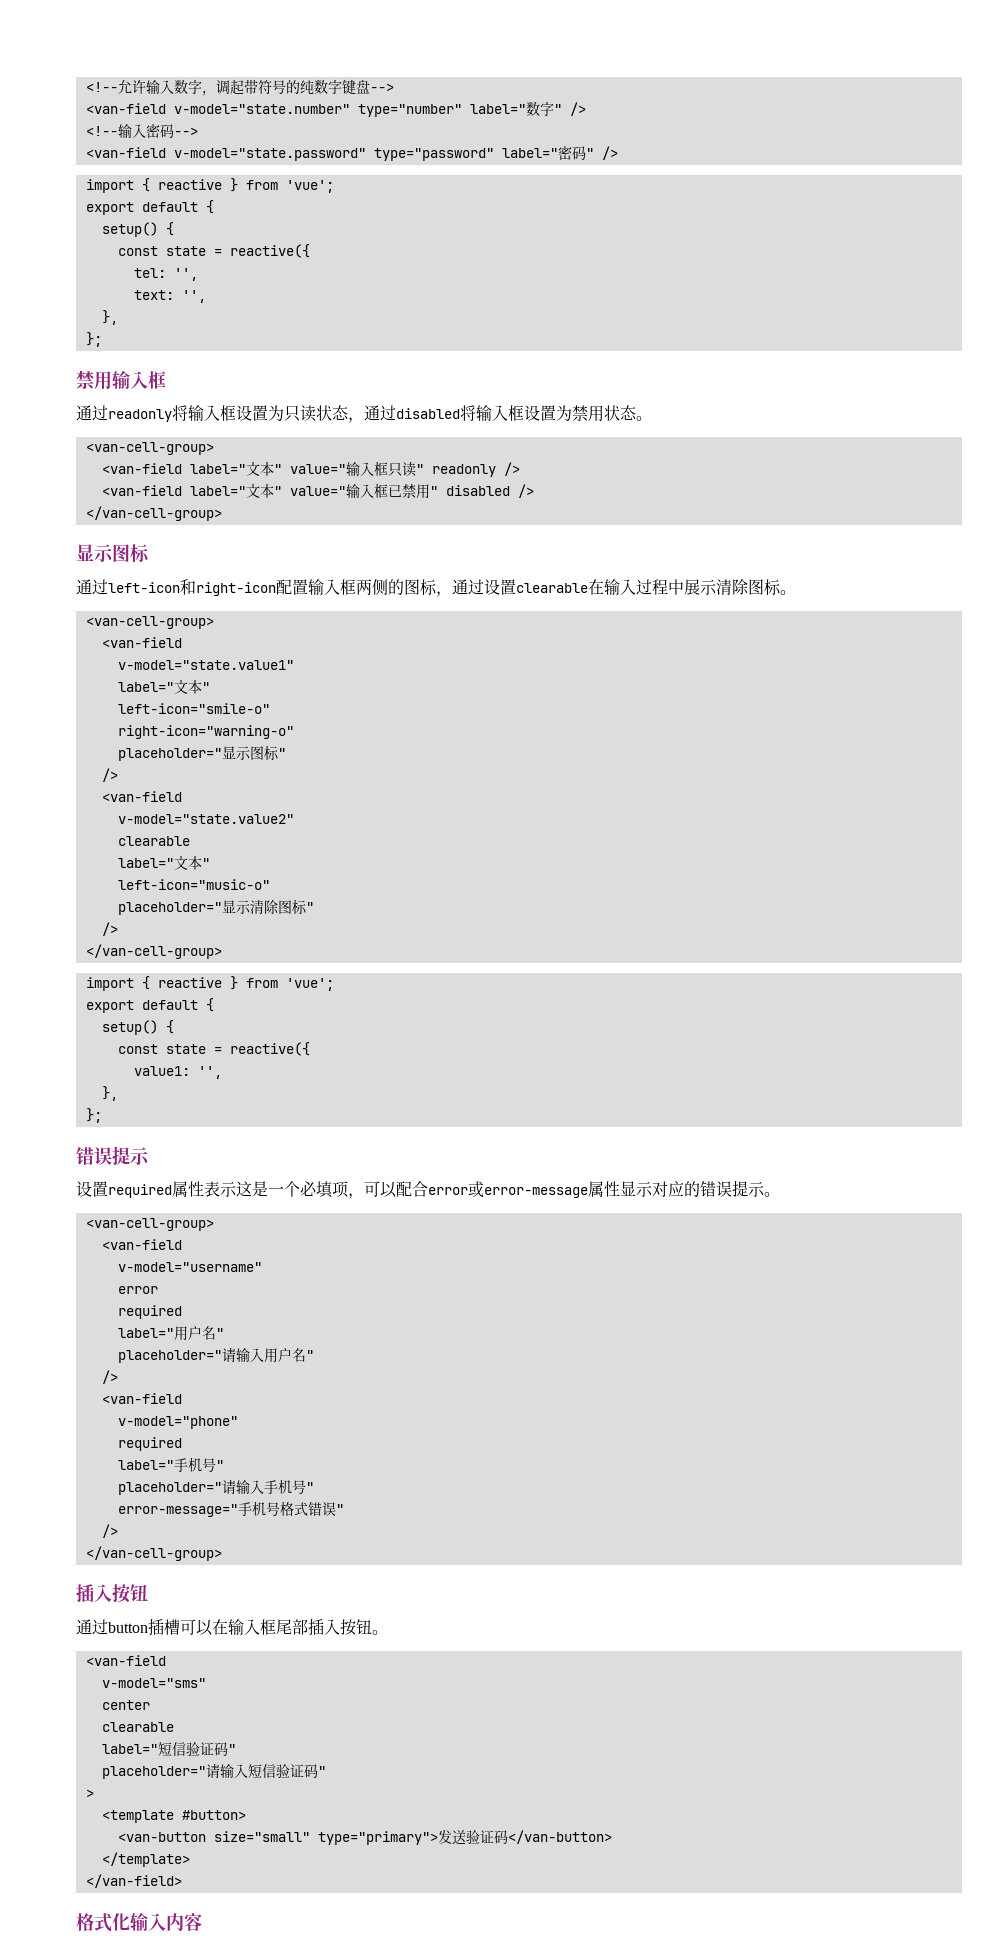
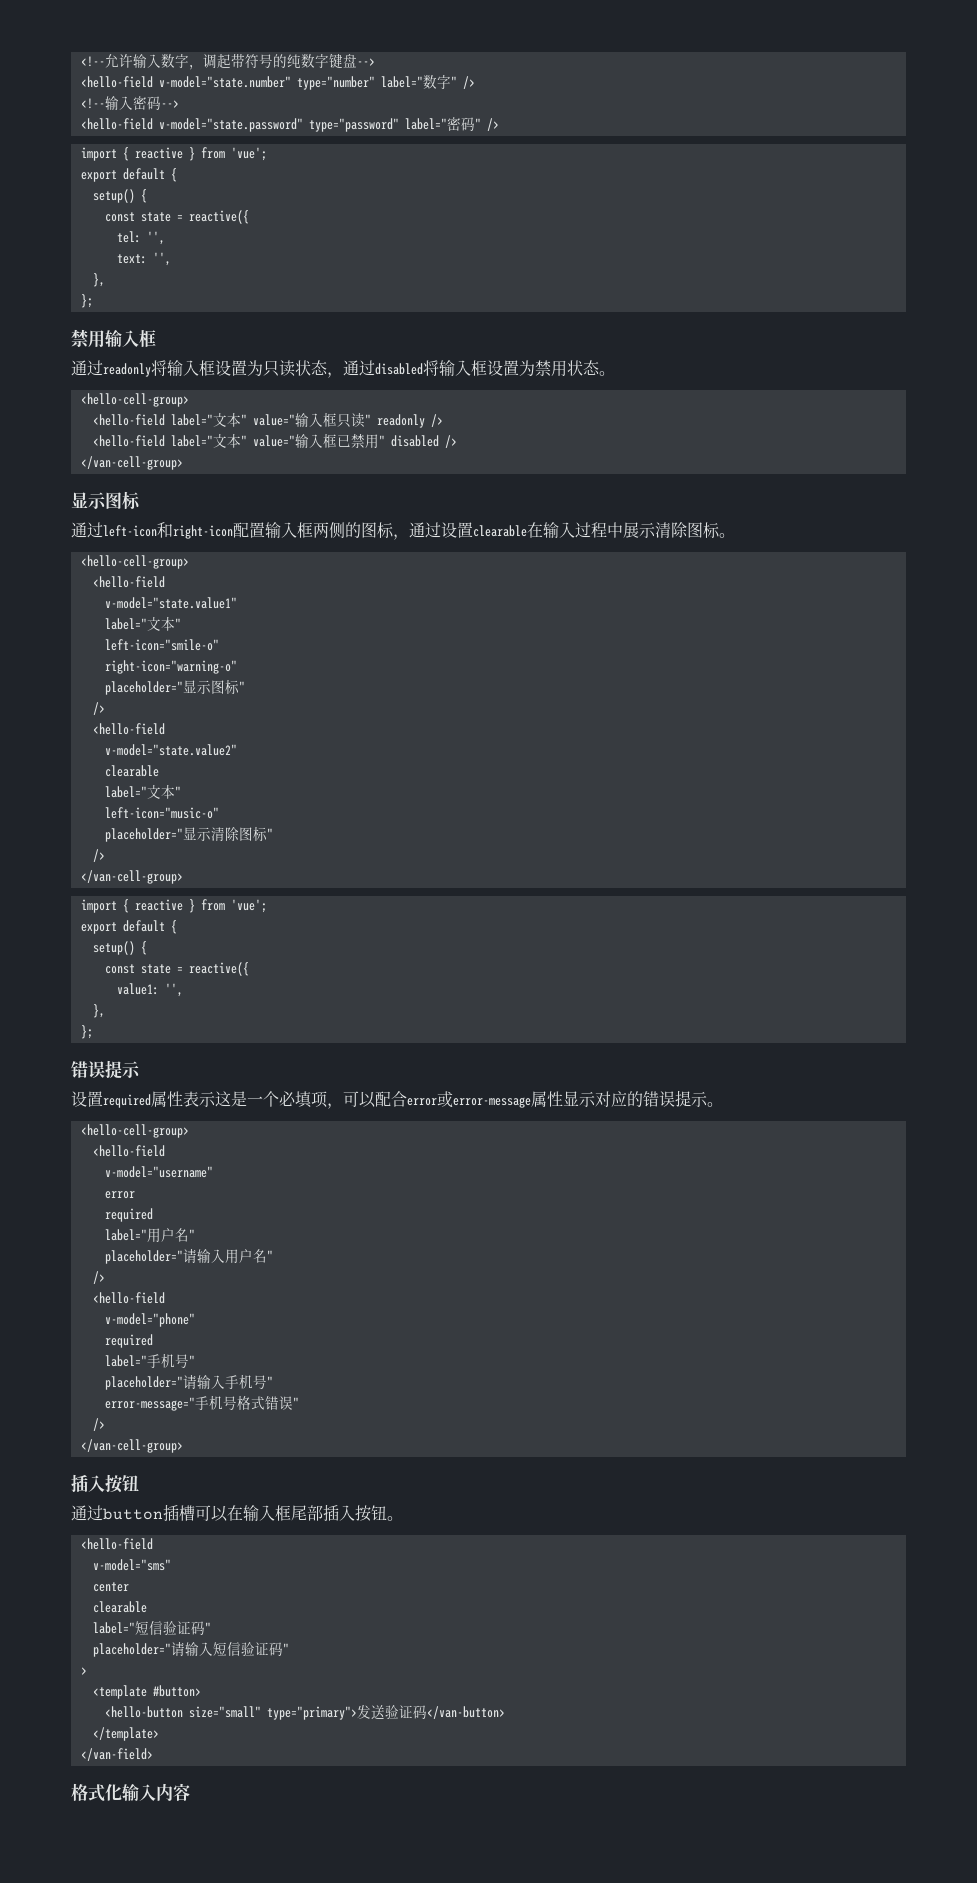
[85,103,166,114] <van-field -> [80,76,153,88] <hello-field
[85,147,166,158] <van-field -> [80,118,153,130] <hello-field
[85,442,214,455] [101,463,182,474] <van-cell-group> // <van-field -> [80,393,189,407] [92,414,165,426] <hello-cell-group> // <hello-field
[101,485,182,496] <van-field -> [92,435,165,447] <hello-field
[85,616,214,629] [101,637,182,648] <van-cell-group> // <van-field -> [80,555,189,569] [92,576,165,588] <hello-cell-group> // <hello-field
[101,791,182,802] <van-field -> [92,723,165,735] <hello-field
[85,1218,214,1231] [101,1239,182,1250] <van-cell-group> // <van-field -> [80,1124,189,1138] [92,1145,165,1157] <hello-cell-group> // <hello-field
[101,1393,182,1404] <van-field -> [92,1292,165,1304] <hello-field
[85,1655,166,1666] <van-field -> [80,1538,153,1550] <hello-field
[117,1832,206,1842] <van-button -> [104,1706,183,1718] <hello-button

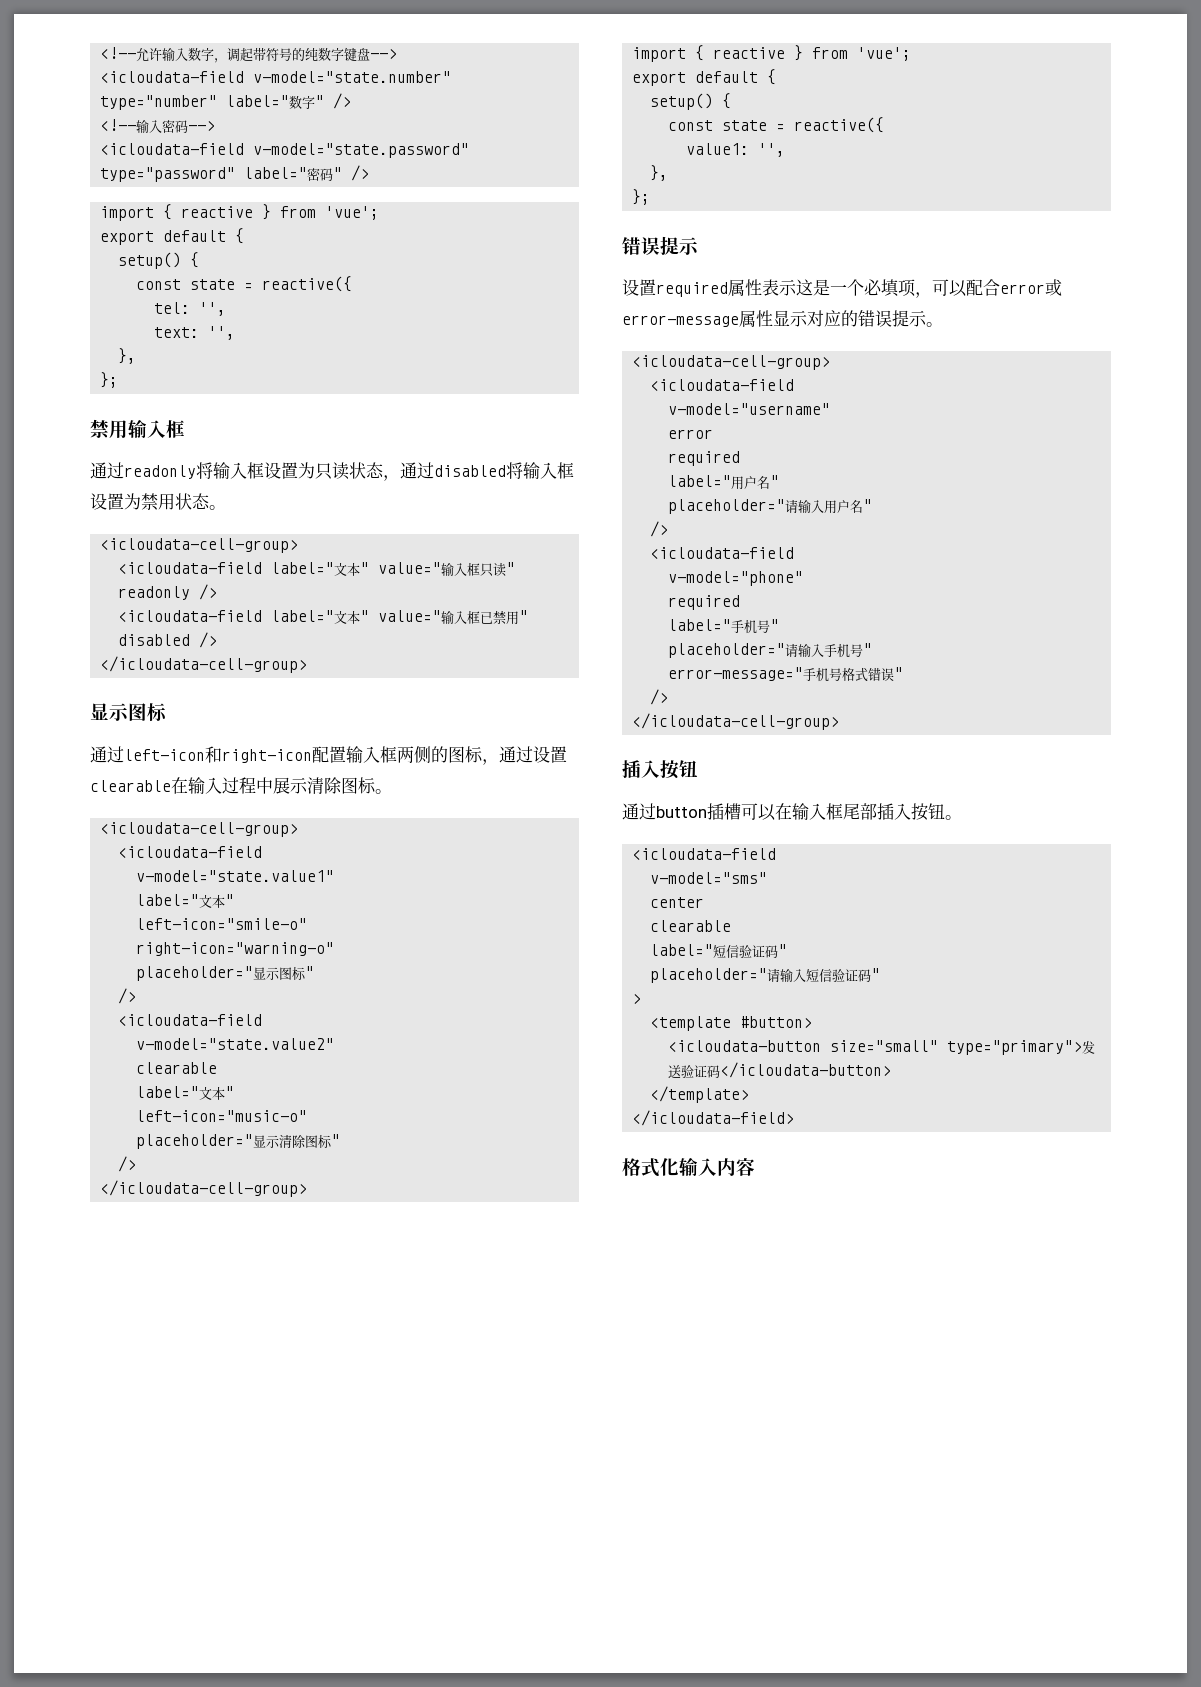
[80,76,153,88] <hello-field -> [100,71,245,83] <icloudata-field
[80,118,153,130] <hello-field -> [100,143,245,155] <icloudata-field
[80,393,189,407] [92,414,165,426] <hello-cell-group> // <hello-field -> [100,538,299,553] [118,562,263,574] <icloudata-cell-group> // <icloudata-field
[92,435,165,447] <hello-field -> [118,610,263,622] <icloudata-field
[80,456,183,470] </van-cell-group> -> [100,656,308,673] </icloudata-cell-group>
[80,555,189,569] [92,576,165,588] <hello-cell-group> // <hello-field -> [100,822,299,837] [118,846,263,858] <icloudata-cell-group> // <icloudata-field
[92,723,165,735] <hello-field -> [118,1014,263,1026] <icloudata-field
[80,870,183,884] </van-cell-group> -> [100,1180,308,1197] </icloudata-cell-group>
[80,1124,189,1138] [92,1145,165,1157] <hello-cell-group> // <hello-field -> [632,355,831,370] [650,379,795,391] <icloudata-cell-group> // <icloudata-field
[92,1292,165,1304] <hello-field -> [650,547,795,559] <icloudata-field
[80,1439,183,1453] </van-cell-group> -> [632,713,840,730] </icloudata-cell-group>
[80,1538,153,1550] <hello-field -> [632,848,777,860] <icloudata-field
[104,1706,183,1718] <hello-button -> [668,1040,822,1052] <icloudata-button
[426,1706,505,1719] </van-button> -> [720,1062,892,1078] </icloudata-button>
[80,1748,153,1761] </van-field> -> [632,1110,795,1126] </icloudata-field>

